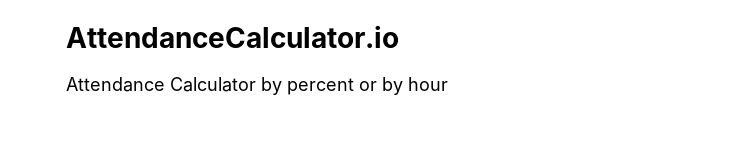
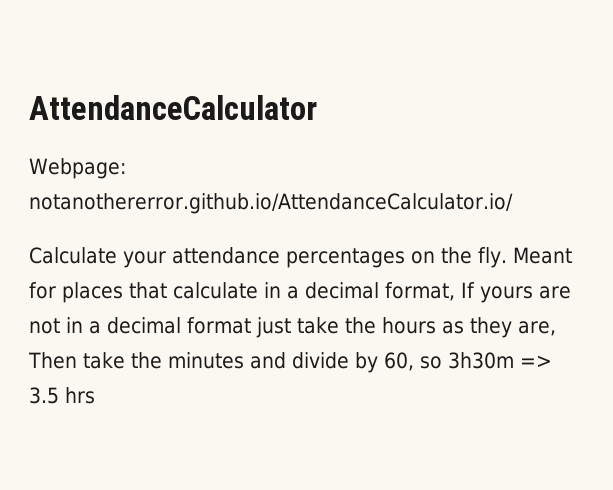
[66,25,399,48] [66,77,448,95] AttendanceCalculator.io // Attendance Calculator by percent or by hour -> [29,95,317,120] [29,158,126,179] [29,193,513,214] [29,247,572,268] [29,282,571,303] [29,317,556,338] [28,352,552,373] [29,387,95,404] AttendanceCalculator // Webpage: notanothererror.github.io/AttendanceCalculator.io/ // Calculate your attendance percentages on the fly. Meant for places that calculate in a decimal format, If yours are not in a decimal format just take the hours as they are, Then take the minutes and divide by 60, so 3h30m => 3.5 hrs

